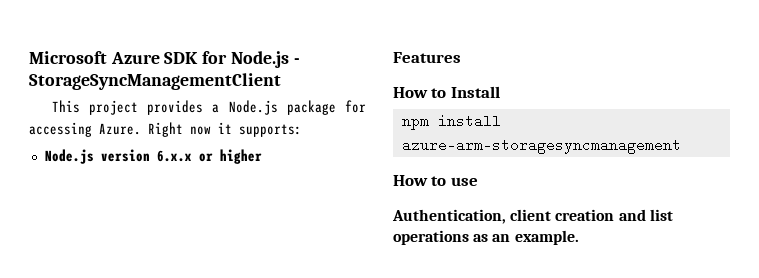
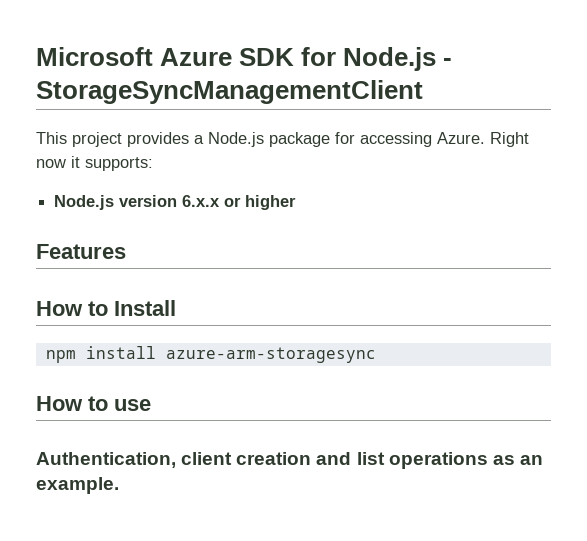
[401,138,681,154] azure-arm-storagesyncmanagement -> [165,347,376,363] azure-arm-storagesync

